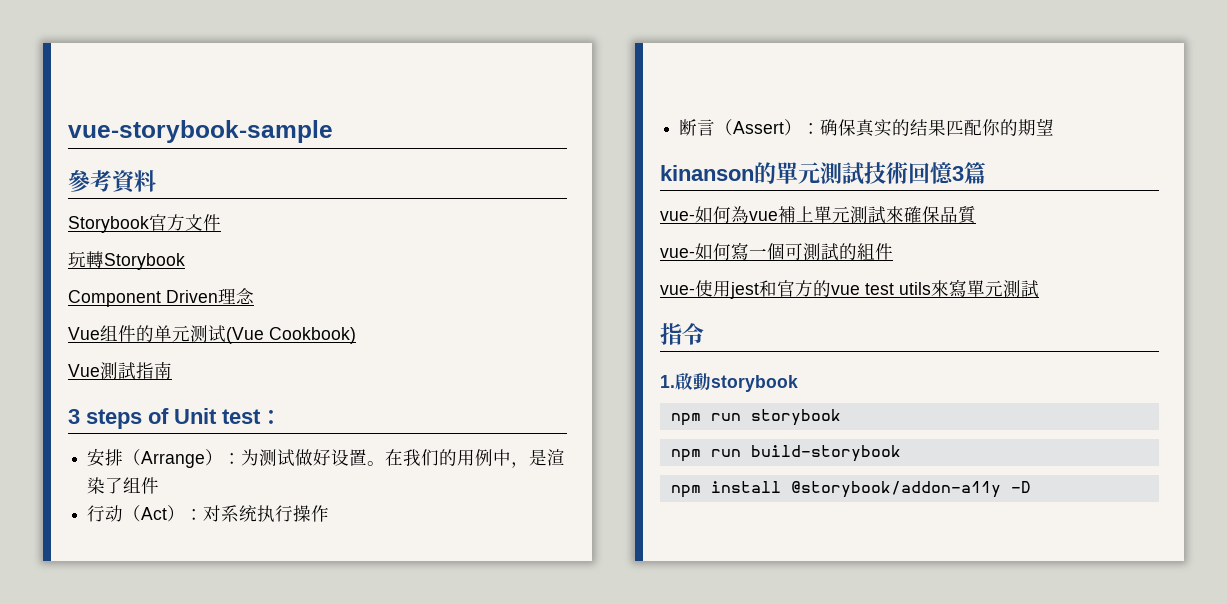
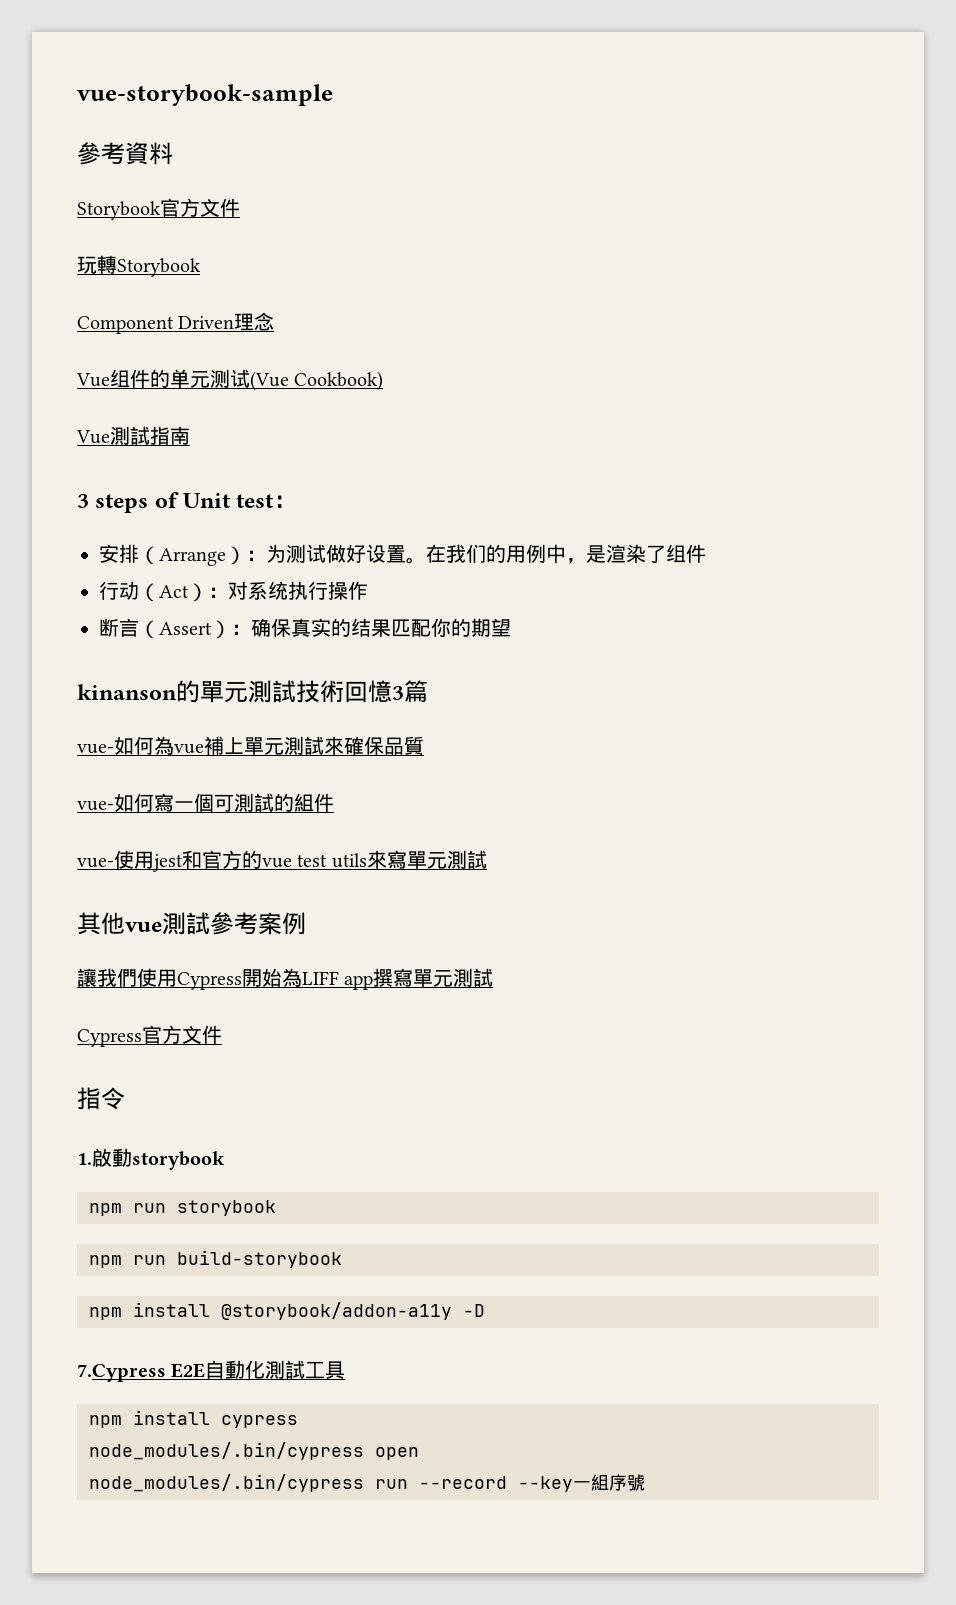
(1039, 289) none -> [77,912,306,935] [77,968,494,990] [77,1025,222,1047] // 其他vue測試參考案例 // 讓我們使用Cypress開始為LIFF app撰寫單元測試 // Cypress官方文件
(1031, 487) none -> [77,1360,346,1382] [89,1410,298,1428] [89,1442,419,1460] [89,1474,645,1492] // 7.Cypress E2E自動化測試工具 // npm install cypress // node_modules/.bin/cypress open // node_modules/.bin/cypress run --record --key一組序號

